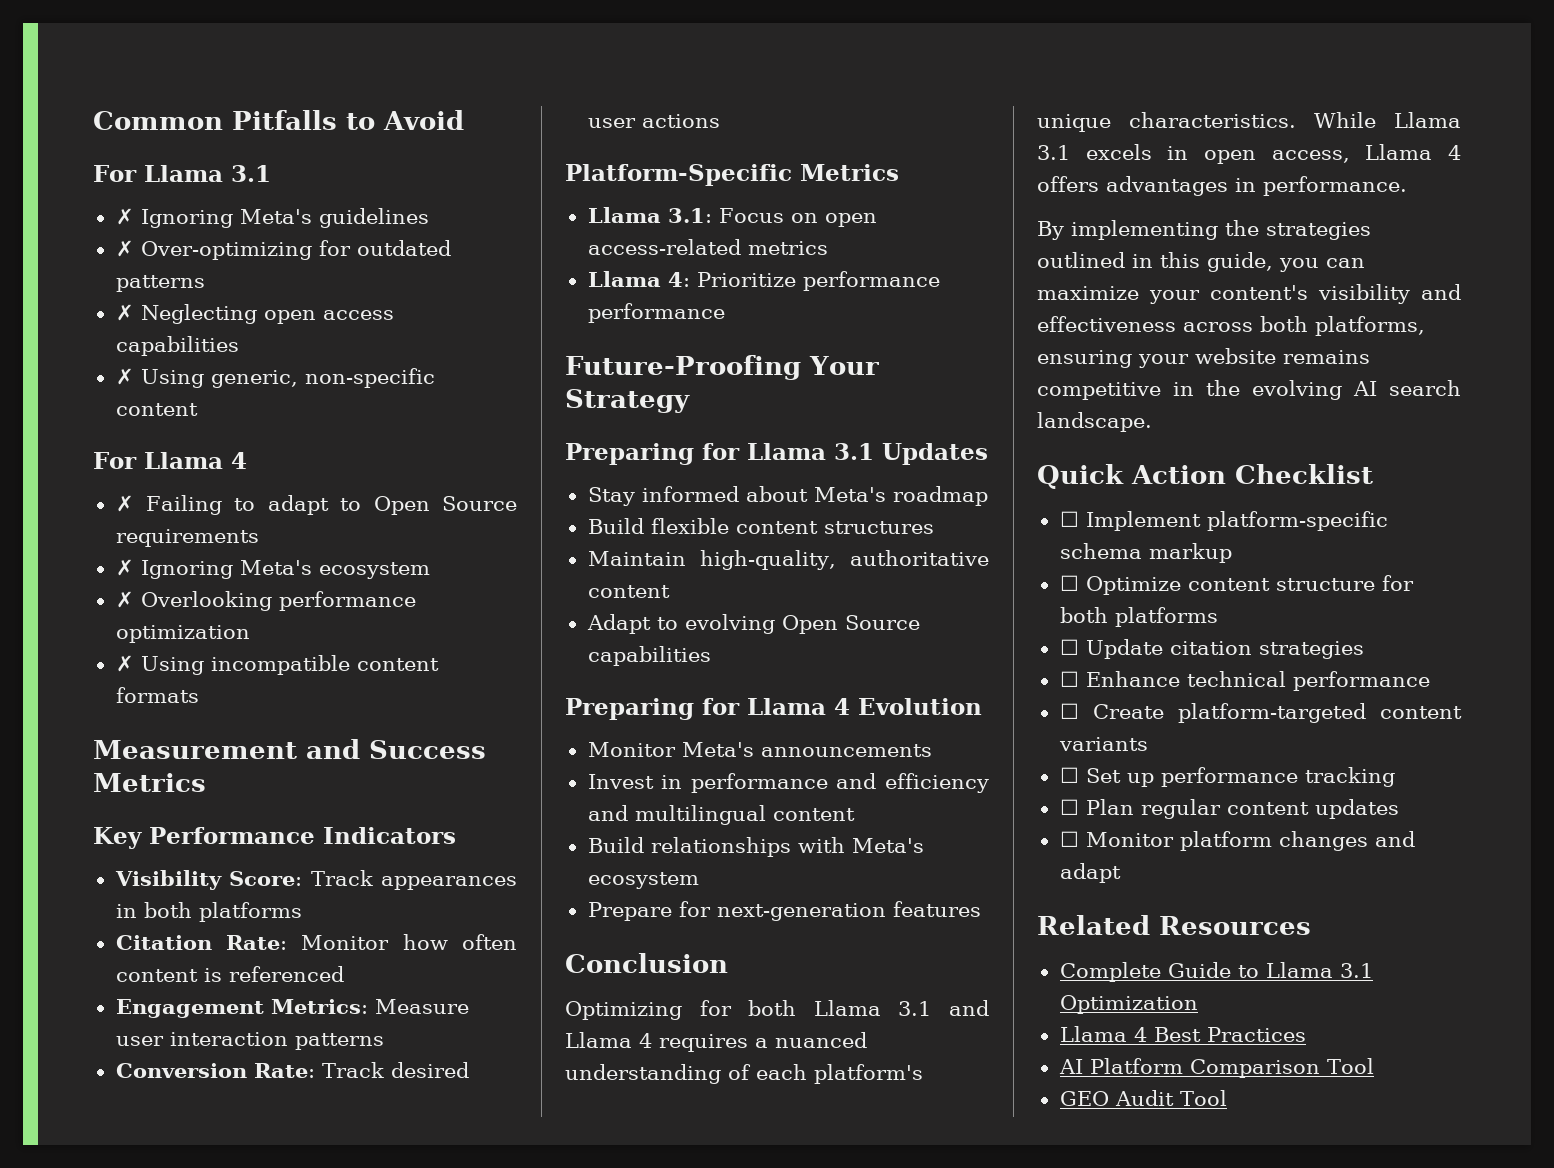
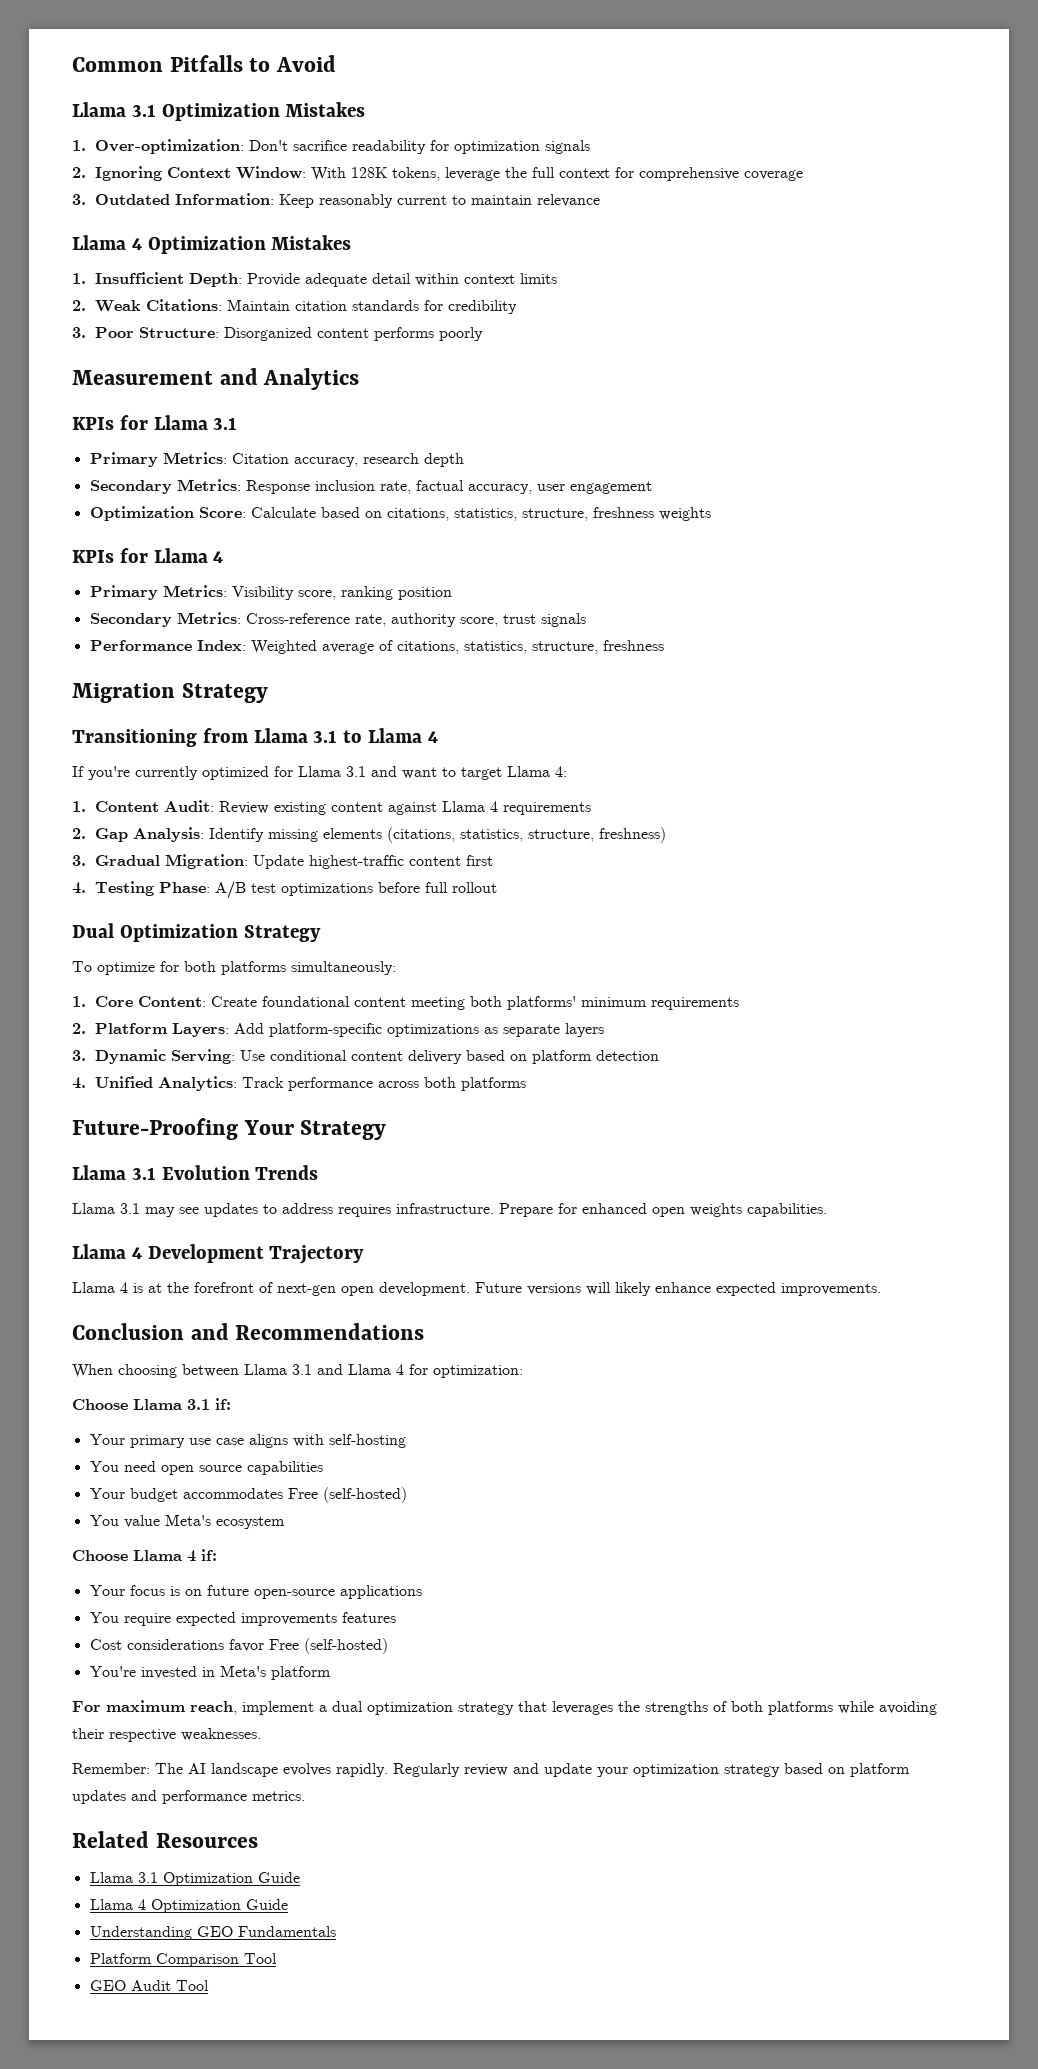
[93,165,271,182] [115,208,429,228] [115,240,451,260] [115,275,205,292] [115,304,394,324] [115,336,239,356] [115,368,435,388] [115,403,198,416] [93,452,247,469] [115,495,517,515] [115,529,259,547] [115,559,430,579] [115,591,416,611] [115,625,250,643] [115,655,439,675] [115,687,199,703] [93,739,486,759] [93,773,206,792] [93,827,456,849] [114,870,517,890] [115,902,302,922] [115,934,517,950] [115,966,344,982] [115,999,469,1018] [115,1032,384,1050] [115,1062,469,1078] [587,114,720,128] [565,164,899,186] [587,207,877,227] [587,239,828,255] [587,271,940,291] [587,303,725,323] [565,355,879,380] [565,389,690,413] [565,443,988,465] [587,486,988,506] [587,518,934,534] [587,550,989,570] [587,585,670,598] [586,614,920,634] [587,646,711,666] [565,698,982,720] [587,742,932,757] [587,773,989,793] [587,805,855,825] [587,837,924,857] [587,872,699,889] [587,901,981,921] [565,953,728,973] [565,1000,797,1020] For Llama 3.1 // ✗ Ignoring Meta's guidelines // ✗ Over-optimizing for outdated patterns // ✗ Neglecting open access capabilities // ✗ Using generic, non-specific content // For Llama 4 // ✗ Failing to adapt to Open Source requirements // ✗ Ignoring Meta's ecosystem // ✗ Overlooking performance optimization // ✗ Using incompatible content formats // Measurement and Success Metrics // Key Performance Indicators // Visibility Score: Track appearances in both platforms // Citation Rate: Monitor how often content is referenced // Engagement Metrics: Measure user interaction patterns // Conversion Rate: Track desired user actions // Platform-Specific Metrics // Llama 3.1: Focus on open access-related metrics // Llama 4: Prioritize performance performance // Future-Proofing Your Strategy // Preparing for Llama 3.1 Updates // Stay informed about Meta's roadmap // Build flexible content structures // Maintain high-quality, authoritative content // Adapt to evolving Open Source capabilities // Preparing for Llama 4 Evolution // Monitor Meta's announcements // Invest in performance and efficiency and multilingual content // Build relationships with Meta's ecosystem // Prepare for next-generation features // Conclusion // Optimizing for both -> [72,102,366,121] [72,139,590,154] [72,166,803,181] [72,193,600,208] [72,235,352,254] [72,272,557,287] [72,299,517,314] [72,327,483,341] [72,368,360,390] [72,415,238,430] [89,452,464,467] [89,479,652,494] [89,506,711,521] [72,548,224,563] [89,585,452,600] [89,612,586,627] [89,640,664,654] [72,683,268,703] [72,728,438,747] [72,766,567,780] [72,800,591,815] [72,827,666,843] [72,854,493,869] [72,881,497,899] [72,923,321,942] [72,961,396,975] [72,996,739,1010] [72,1023,604,1037] [72,1049,659,1064] [72,1076,526,1091] [72,1118,387,1140] [72,1165,319,1180] [72,1203,827,1217] [72,1244,365,1264] [72,1282,881,1296] [72,1323,425,1340] [72,1364,239,1378] Llama 3.1 Optimization Mistakes // 1. Over-optimization: Don't sacrifice readability for optimization signals // 2. Ignoring Context Window: With 128K tokens, leverage the full context for comprehensive coverage // 3. Outdated Information: Keep reasonably current to maintain relevance // Llama 4 Optimization Mistakes // 1. Insufficient Depth: Provide adequate detail within context limits // 2. Weak Citations: Maintain citation standards for credibility // 3. Poor Structure: Disorganized content performs poorly // Measurement and Analytics // KPIs for Llama 3.1 // Primary Metrics: Citation accuracy, research depth // Secondary Metrics: Response inclusion rate, factual accuracy, user engagement // Optimization Score: Calculate based on citations, statistics, structure, freshness weights // KPIs for Llama 4 // Primary Metrics: Visibility score, ranking position // Secondary Metrics: Cross-reference rate, authority score, trust signals // Performance Index: Weighted average of citations, statistics, structure, freshness // Migration Strategy // Transitioning from Llama 3.1 to Llama 4 // If you're currently optimized for Llama 3.1 and want to target Llama 4: // 1. Content Audit: Review existing content against Llama 4 requirements // 2. Gap Analysis: Identify missing elements (citations, statistics, structure, freshness) // 3. Gradual Migration: Update highest-traffic content first // 4. Testing Phase: A/B test optimizations before full rollout // Dual Optimization Strategy // To optimize for both platforms simultaneously: // 1. Core Content: Create foundational content meeting both platforms' minimum requirements // 2. Platform Layers: Add platform-specific optimizations as separate layers // 3. Dynamic Serving: Use conditional content delivery based on platform detection // 4. Unified Analytics: Track performance across both platforms // Future-Proofing Your Strategy // Llama 3.1 Evolution Trends // Llama 3.1 may see updates to address requires infrastructure. Prepare for enhanced open weights capabilities. // Llama 4 Development Trajectory // Llama 4 is at the forefront of next-gen open development. Future versions will likely enhance expected improvements. // Conclusion and Recommendations // When choosing between
[659,1032,867,1052] [565,1064,923,1084] [1037,112,1461,132] [1037,144,1461,164] [1037,176,1407,196] [1037,220,1371,240] [1037,252,1365,272] [1037,284,1461,304] [1037,316,1425,336] [1037,348,1370,368] [1037,380,1461,400] [1037,412,1152,432] [1037,464,1373,489] [1059,511,1388,531] [1059,543,1232,563] [1059,575,1414,595] [1059,607,1218,627] [1059,639,1364,659] [1059,671,1430,691] [1059,703,1462,723] [1058,737,1148,751] [1059,767,1395,787] [1059,799,1399,819] [1059,831,1415,851] [1059,863,1121,883] requires a nuanced understanding of each platform's unique characteristics. While Llama 3.1 excels in open access, Llama 4 offers advantages in performance. // By implementing the strategies outlined in this guide, you can maximize your content's visibility and effectiveness across both platforms, ensuring your website remains competitive in the evolving AI search landscape. // Quick Action Checklist // ☐ Implement platform-specific schema markup // ☐ Optimize content structure for both platforms // ☐ Update citation strategies // ☐ Enhance technical performance // ☐ Create platform-targeted content variants // ☐ Set up performance tracking // ☐ Plan regular content updates // ☐ Monitor platform changes and adapt -> [409,1364,523,1378] [72,1398,231,1410] [89,1434,406,1448] [89,1461,323,1475] [89,1487,407,1503] [89,1514,285,1529] [72,1549,217,1562] [89,1585,422,1599] [89,1612,396,1626] [89,1638,388,1654] [89,1665,331,1680] [72,1700,937,1715] [72,1728,261,1742] [72,1763,910,1777] [72,1790,305,1804] for optimization: // Choose Llama 3.1 if: // Your primary use case aligns with self-hosting // You need open source capabilities // Your budget accommodates Free (self-hosted) // You value Meta's ecosystem // Choose Llama 4 if: // Your focus is on future open-source applications // You require expected improvements features // Cost considerations favor Free (self-hosted) // You're invested in Meta's platform // For maximum reach, implement a dual optimization strategy that leverages the strengths of both platforms while avoiding their respective weaknesses. // Remember: The AI landscape evolves rapidly. Regularly review and update your optimization strategy based on platform updates and performance metrics.
[1059,962,1373,982] [1059,995,1198,1014] [1059,1026,1306,1042] [1058,1059,1083,1074] Complete Guide to Llama 3.1 Optimization // Llama 4 Best Practices // AI -> [89,1872,300,1886] [89,1899,288,1913] [89,1926,336,1940] Llama 3.1 Optimization Guide // Llama 4 Optimization Guide // Understanding GEO Fundamentals //

